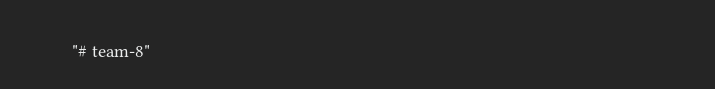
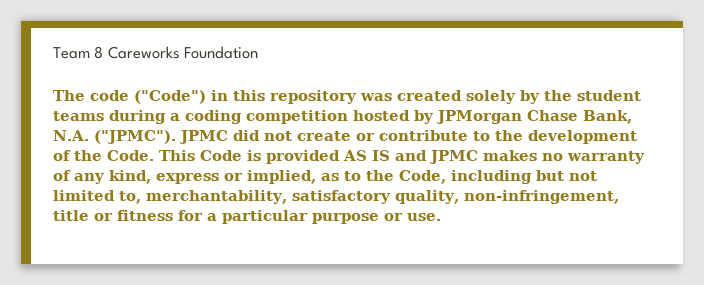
[72,45,150,57] "# team-8" -> [53,46,259,59] [53,90,641,104] [53,110,632,124] [53,130,637,144] [53,150,645,164] [53,170,597,184] [53,190,619,204] [53,210,441,224] Team 8 Careworks Foundation // The code ("Code") in this repository was created solely by the student teams during a coding competition hosted by JPMorgan Chase Bank, N.A. ("JPMC"). JPMC did not create or contribute to the development of the Code. This Code is provided AS IS and JPMC makes no warranty of any kind, express or implied, as to the Code, including but not limited to, merchantability, satisfactory quality, non-infringement, title or fitness for a particular purpose or use.

